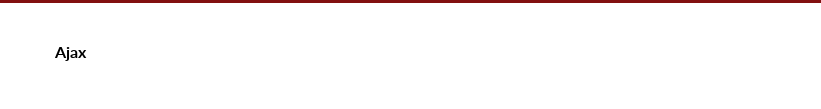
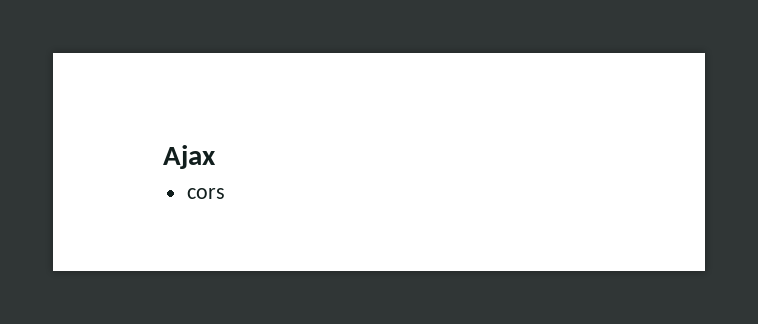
(87, 54) none -> [186,188,225,199] // cors

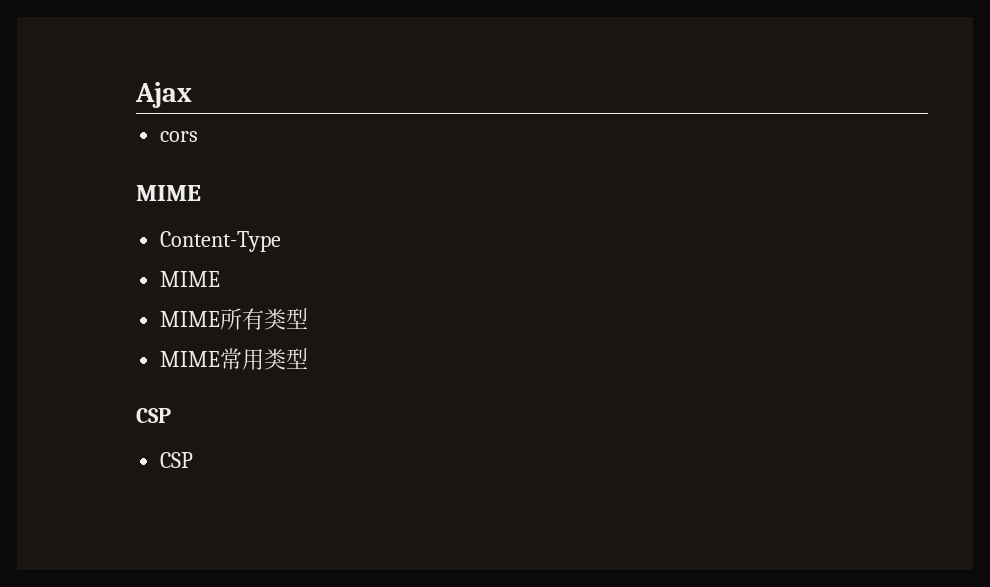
(225, 193) none -> [136,185,201,201] [160,231,282,252] [160,271,221,287] [160,308,309,330] [160,348,309,370] [136,408,171,423] [160,452,194,468] // MIME // Content-Type // MIME // MIME所有类型 // MIME常用类型 // CSP // CSP

